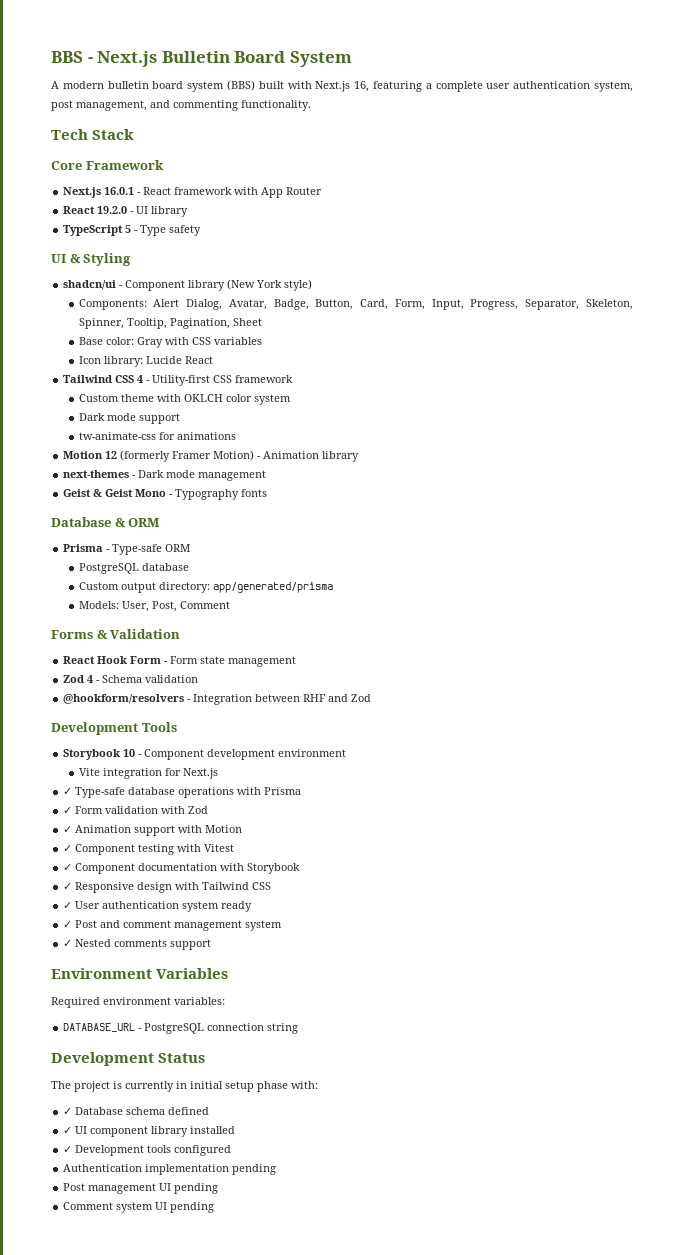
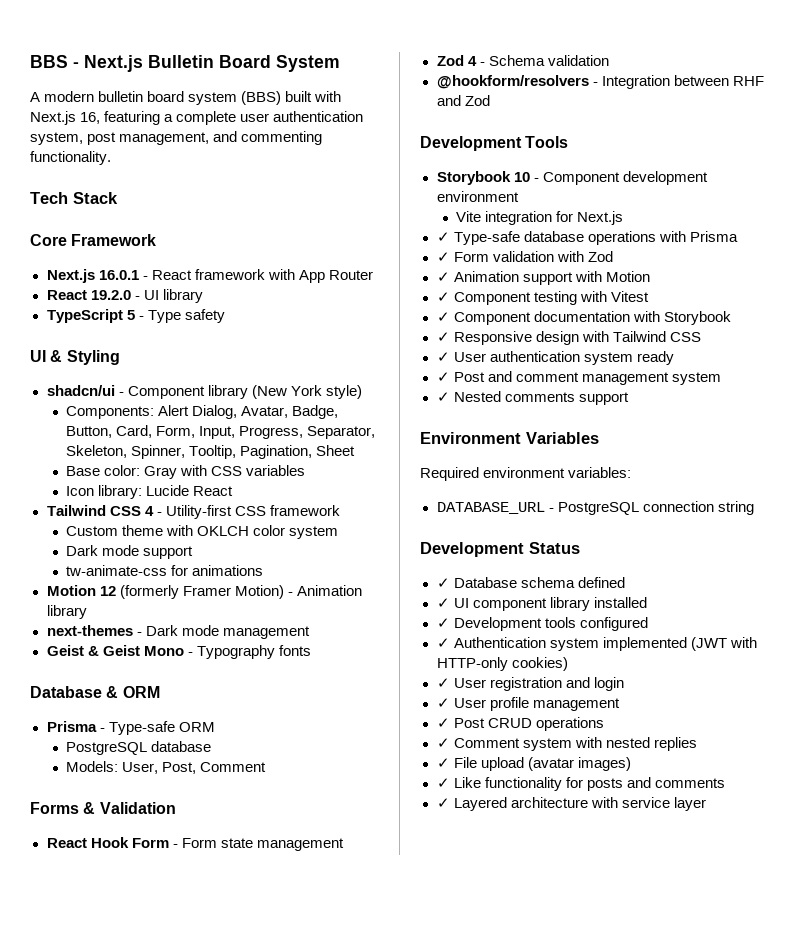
[78,582,333,593] // Custom output directory: app/generated/prisma -> (212, 746) none
[51,1081,318,1092] // The project is currently in initial setup phase with: -> (580, 548) none
[63,1164,277,1175] [63,1183,219,1194] [63,1202,215,1213] Authentication implementation pending // Post management UI pending // Comment system UI pending -> [436,637,757,651] [436,657,568,671] [436,677,624,691] [436,697,620,711] [436,717,604,731] [436,737,697,751] [436,757,631,771] [436,777,725,791] [436,797,706,811] ✓ Authentication system implemented (JWT with HTTP-only cookies) // ✓ User registration and login // ✓ User profile management // ✓ Post CRUD operations // ✓ Comment system with nested replies // ✓ File upload (avatar images) // ✓ Like functionality for posts and comments // ✓ Layered architecture with service layer

